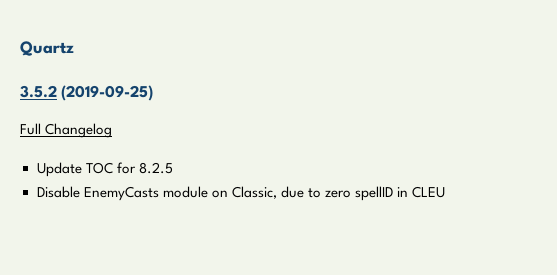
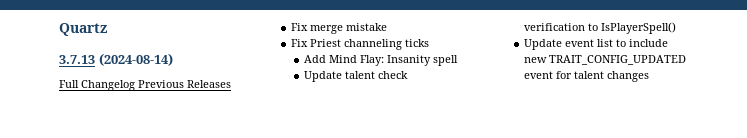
[20,85,154,101] 3.5.2 (2019-09-25) -> [59,53,173,66] 3.7.13 (2024-08-14)
[36,162,173,177] [36,186,446,201] // Update TOC for 8.2.5 // Disable EnemyCasts module on Classic, due to zero spellID in CLEU -> [138,80,231,88] [291,23,388,34] [291,39,430,50] [304,55,459,66] [304,71,409,82] [524,22,677,34] [524,39,669,50] [524,55,687,65] [524,71,650,82] Previous Releases // Fix merge mistake // Fix Priest channeling ticks // Add Mind Flay: Insanity spell // Update talent check verification to IsPlayerSpell() // Update event list to include new TRAIT_CONFIG_UPDATED event for talent changes

